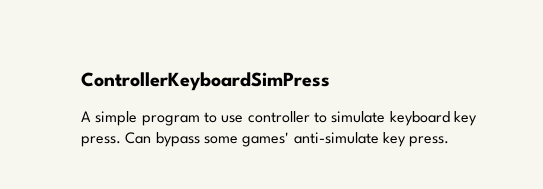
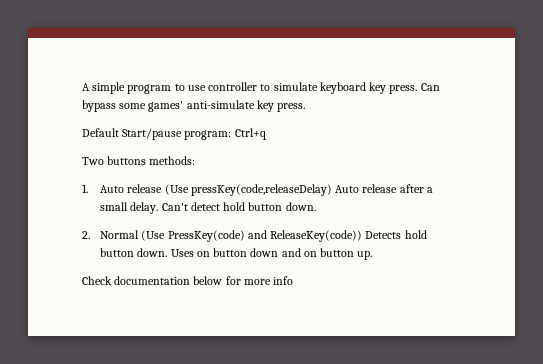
[81,72,330,91] ControllerKeyboardSimPress // -> (82, 87) none
(450, 141) none -> [82,128,266,140] [82,156,196,165] [82,184,433,196] [100,202,316,214] [82,230,427,242] [100,248,373,260] [82,276,294,285] // Default Start/pause program: Ctrl+q // Two buttons methods: // 1. Auto release (Use pressKey(code,releaseDelay) Auto release after a small delay. Can't detect hold button down. // 2. Normal (Use PressKey(code) and ReleaseKey(code)) Detects hold button down. Uses on button down and on button up. // Check documentation below for more info

